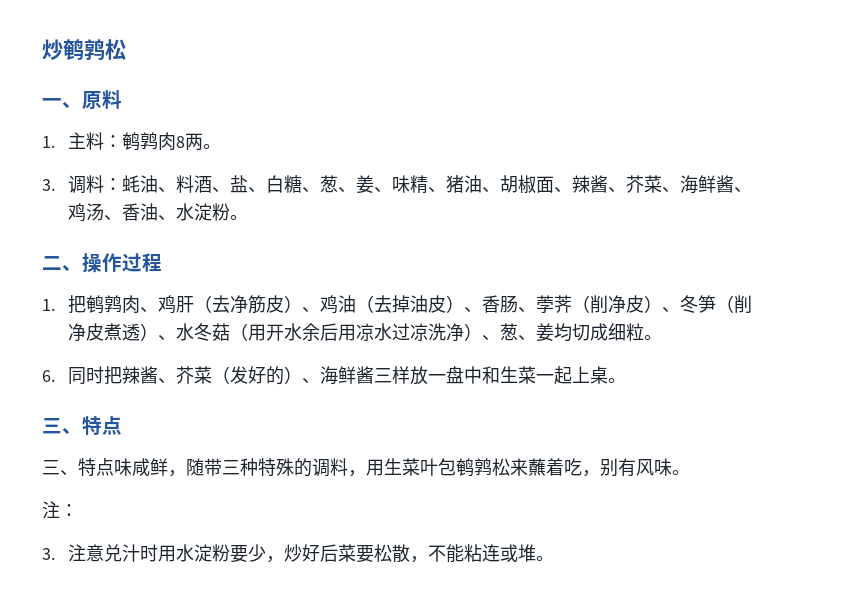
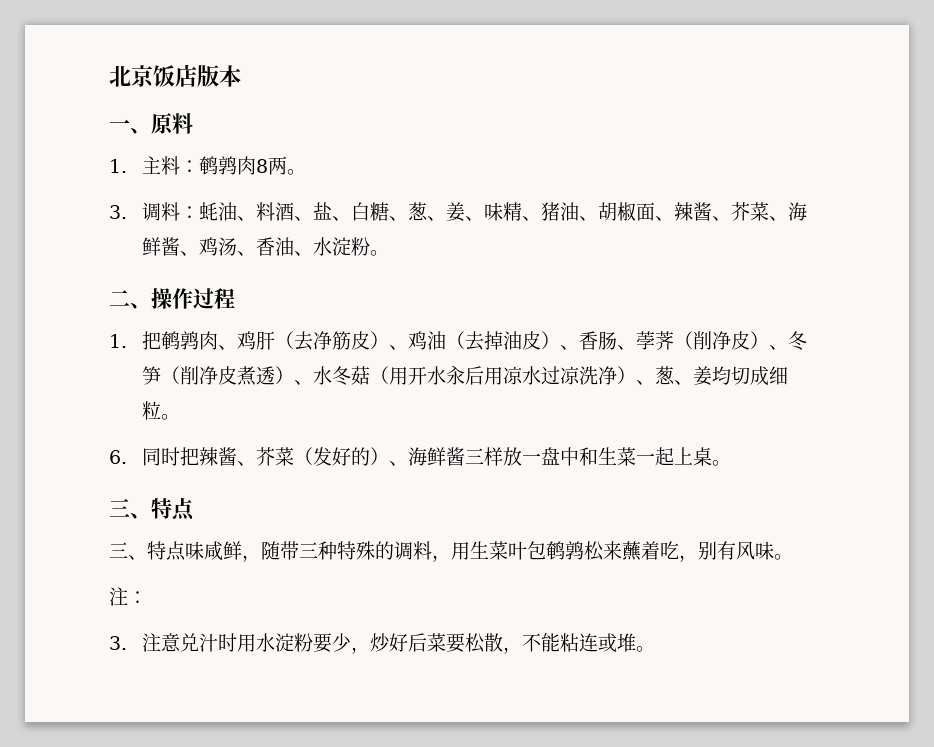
[42,39,126,61] 炒鹌鹑松 -> [109,64,241,87] 北京饭店版本
[302,323,321,342] 余 -> [446,365,466,385] 汆

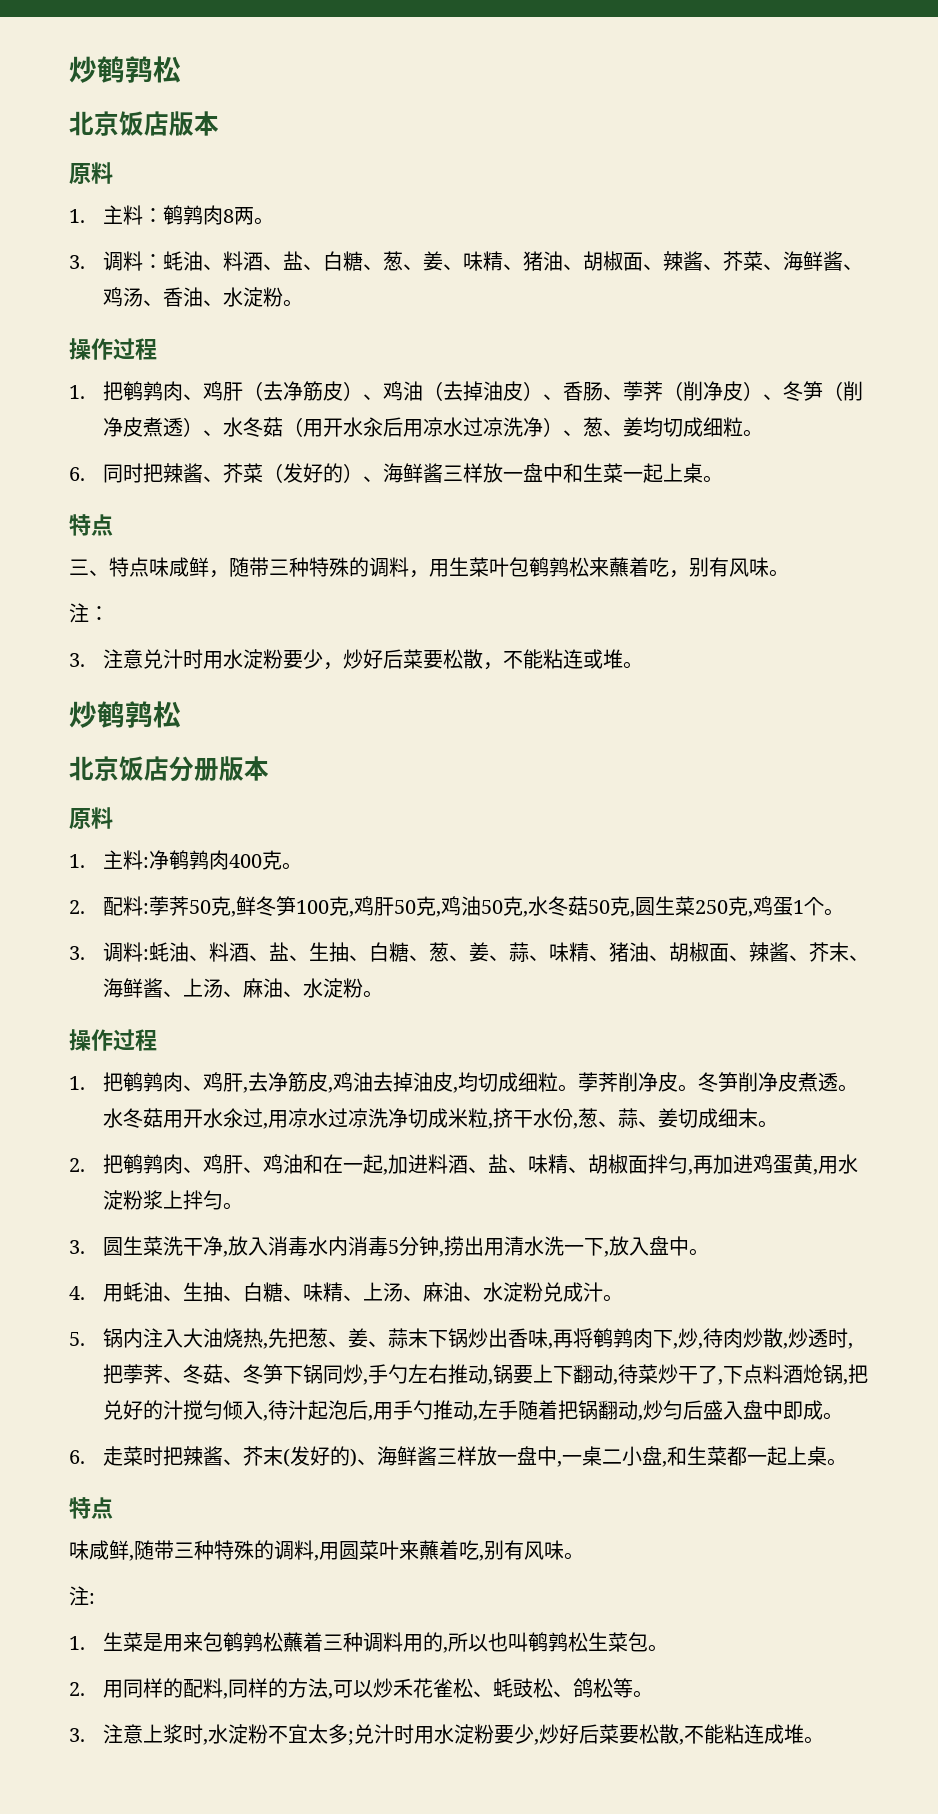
(109, 76) none -> [69,56,181,83] 炒鹌鹑松 //
[109,119,151,134] 一、 -> (219, 123) none
[109,290,151,309] 二、 -> (303, 303) none
[109,498,151,519] 三、 -> (723, 479) none
(656, 649) none -> [69,701,181,728] [69,756,269,782] [69,807,113,829] [69,850,302,870] [69,896,844,917] [69,942,869,962] [102,978,383,998] [69,1029,157,1051] [69,1072,858,1093] [102,1108,778,1129] [69,1154,858,1175] [102,1190,243,1210] [69,1236,709,1257] [69,1282,623,1302] [69,1328,853,1349] [102,1364,868,1385] [102,1400,843,1421] [69,1446,847,1467] [69,1497,113,1519] [69,1540,584,1561] [69,1586,95,1606] [69,1632,668,1653] [69,1678,653,1699] [69,1724,824,1746] // 炒鹌鹑松 // 北京饭店分册版本 // 原料 // 1.主料:净鹌鹑肉400克。 // 2.配料:荸荠50克,鲜冬笋100克,鸡肝50克,鸡油50克,水冬菇50克,圆生菜250克,鸡蛋1个。 // 3.调料:蚝油、料酒、盐、生抽、白糖、葱、姜、蒜、味精、猪油、胡椒面、辣酱、芥末、海鲜酱、上汤、麻油、水淀粉。 // 操作过程 // 1.把鹌鹑肉、鸡肝,去净筋皮,鸡油去掉油皮,均切成细粒。荸荠削净皮。冬笋削净皮煮透。水冬菇用开水氽过,用凉水过凉洗净切成米粒,挤干水份,葱、蒜、姜切成细末。 // 2.把鹌鹑肉、鸡肝、鸡油和在一起,加进料酒、盐、味精、胡椒面拌匀,再加进鸡蛋黄,用水淀粉浆上拌匀。 // 3.圆生菜洗干净,放入消毒水内消毒5分钟,捞出用清水洗一下,放入盘中。 // 4.用蚝油、生抽、白糖、味精、上汤、麻油、水淀粉兑成汁。 // 5.锅内注入大油烧热,先把葱、姜、蒜末下锅炒出香味,再将鹌鹑肉下,炒,待肉炒散,炒透时,把荸荠、冬菇、冬笋下锅同炒,手勺左右推动,锅要上下翻动,待菜炒干了,下点料酒炝锅,把兑好的汁搅匀倾入,待汁起泡后,用手勺推动,左手随着把锅翻动,炒匀后盛入盘中即成。 // 6.走菜时把辣酱、芥末(发好的)、海鲜酱三样放一盘中,一桌二小盘,和生菜都一起上桌。 // 特点 // 味咸鲜,随带三种特殊的调料,用圆菜叶来蘸着吃,别有风味。 // 注: // 1.生菜是用来包鹌鹑松蘸着三种调料用的,所以也叫鹌鹑松生菜包。 // 2.用同样的配料,同样的方法,可以炒禾花雀松、蚝豉松、鸽松等。 // 3.注意上浆时,水淀粉不宜太多;兑汁时用水淀粉要少,炒好后菜要松散,不能粘连成堆。

